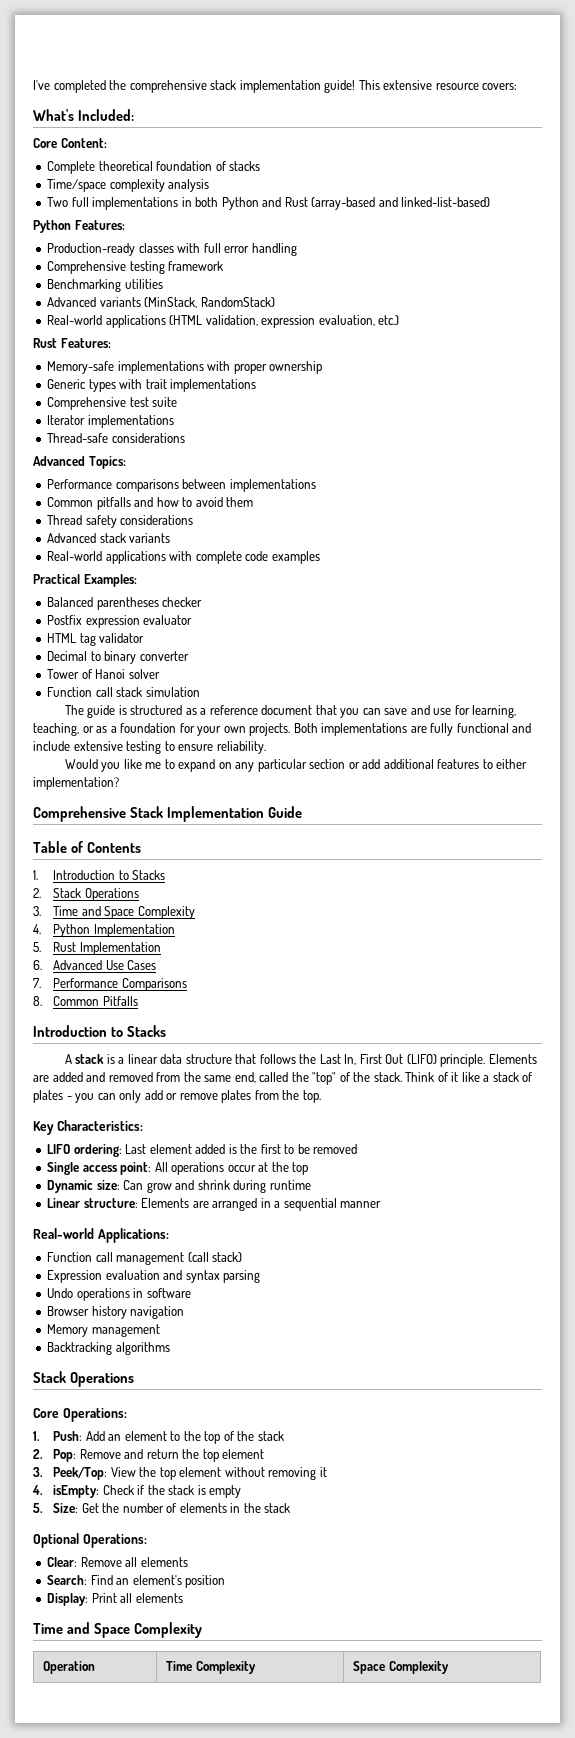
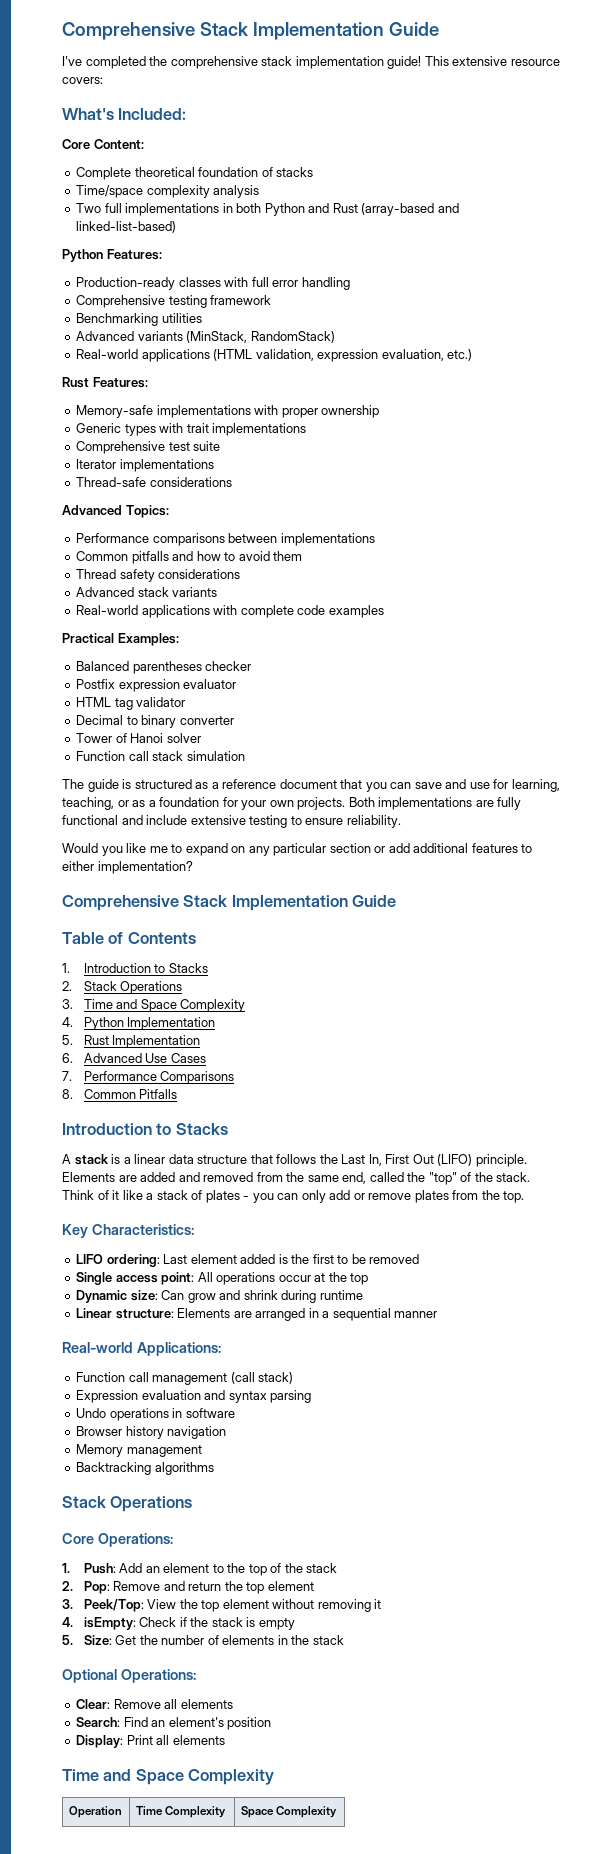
(33, 85) none -> [62,22,439,40] Comprehensive Stack Implementation Guide //

